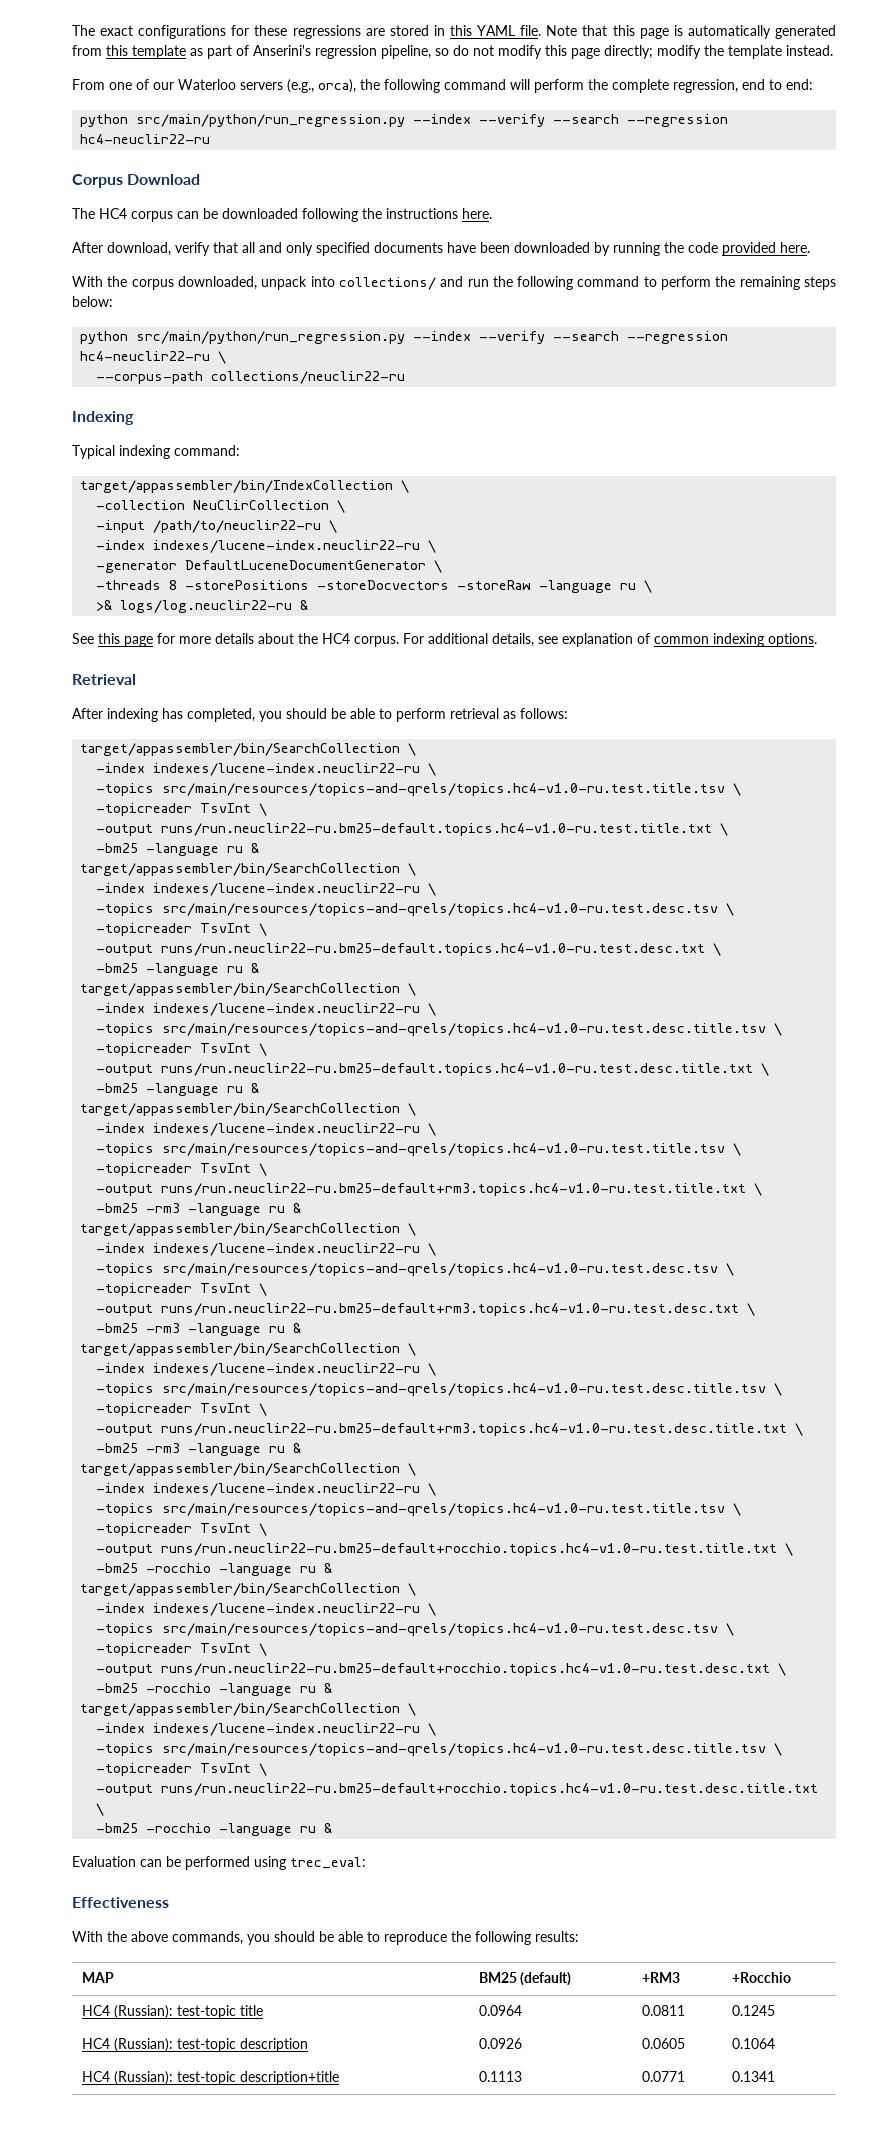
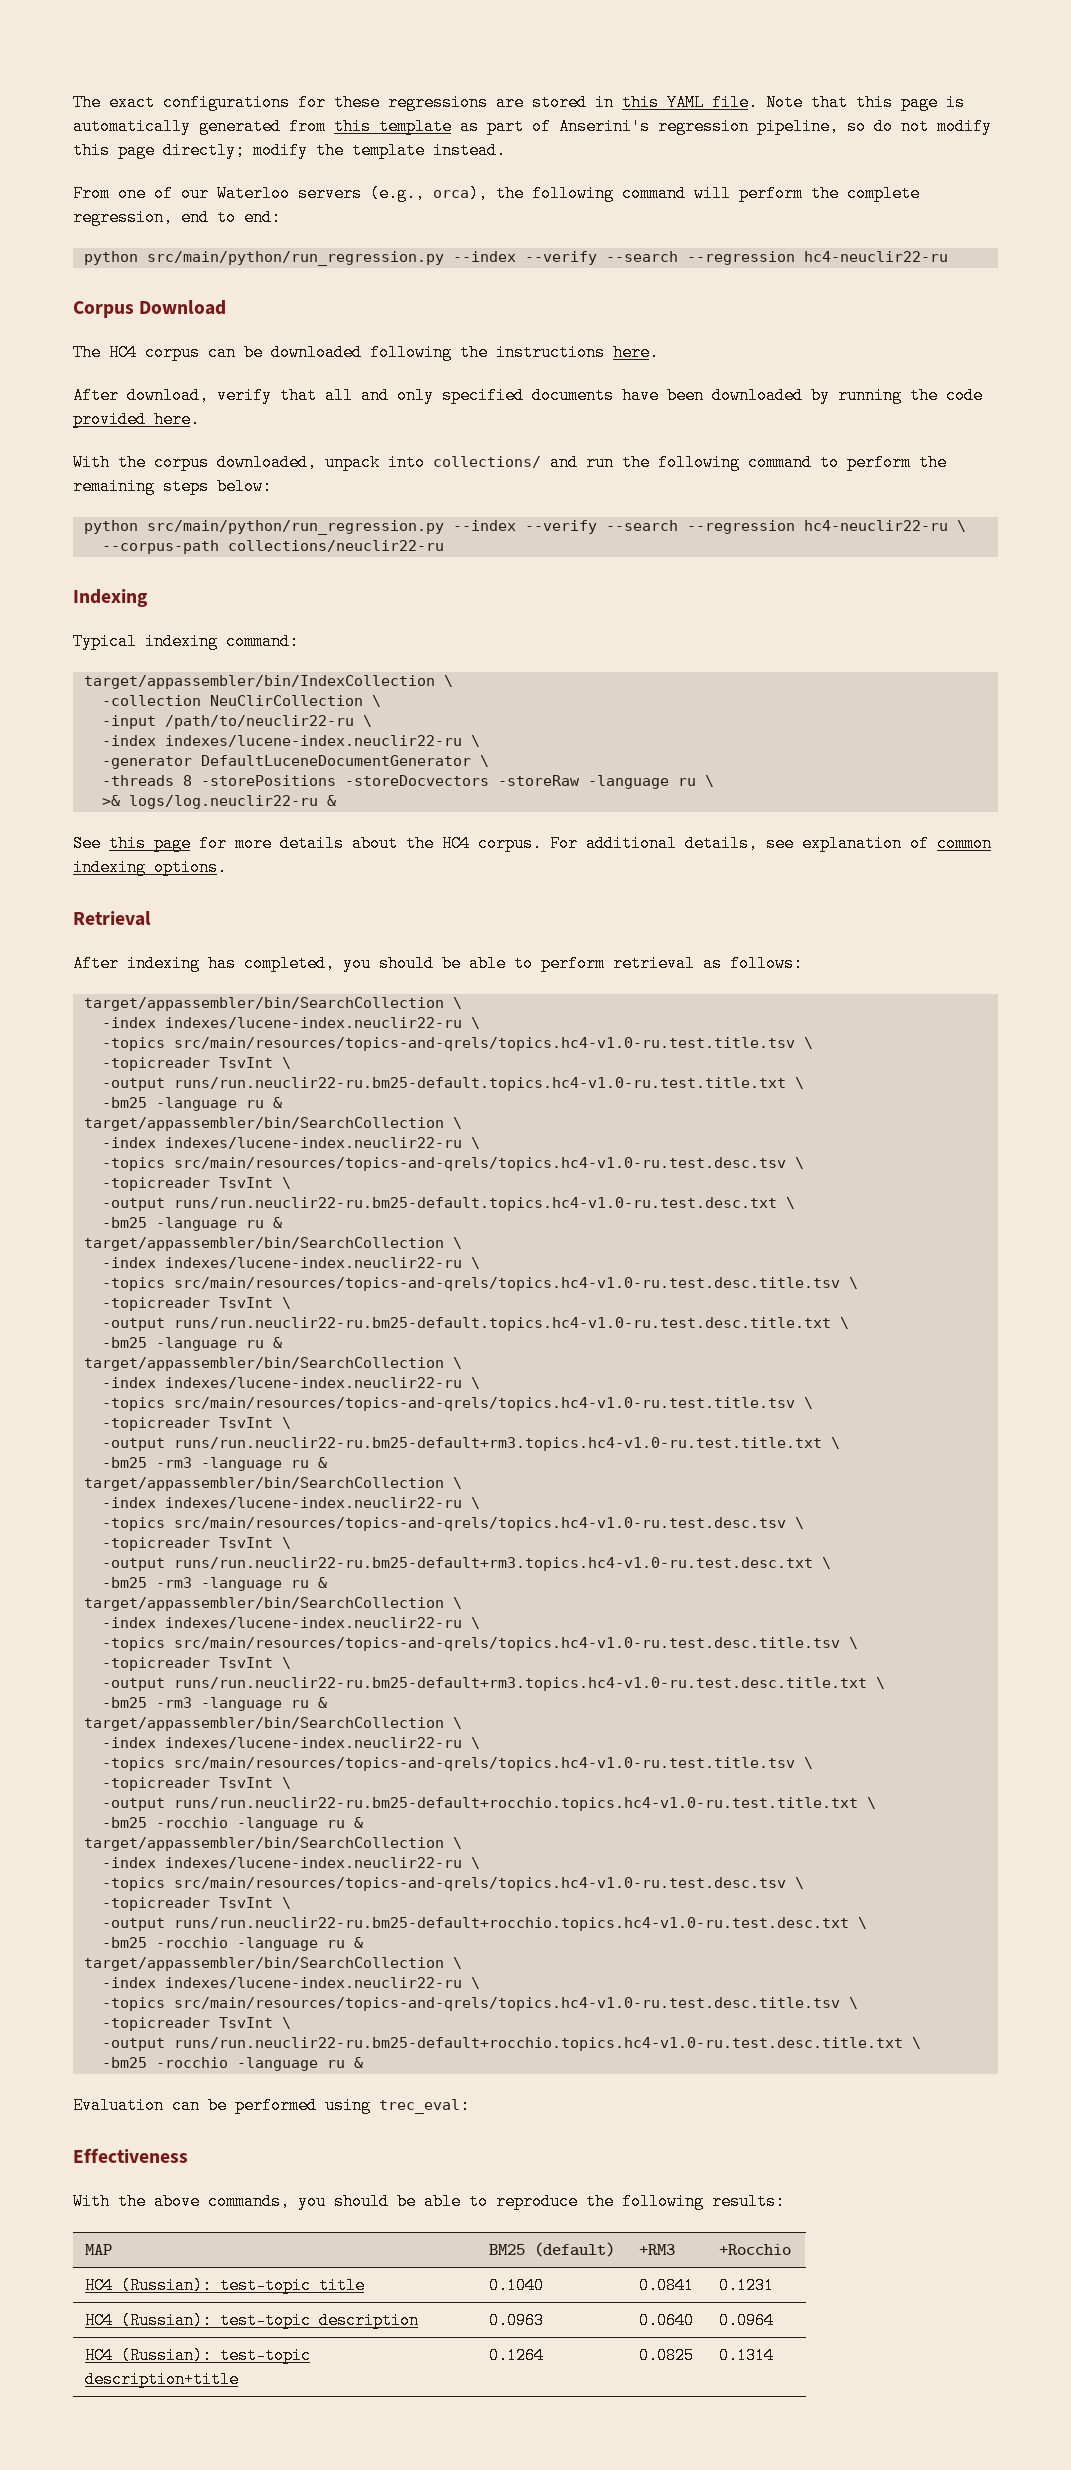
[478,2005,522,2016] [641,2005,685,2016] [731,2005,775,2016] 0.0964 | 0.0811 | 0.1245 -> [489,2277,545,2294] [639,2277,695,2294] [719,2277,775,2294] 0.1040 | 0.0841 | 0.1231
[478,2038,522,2049] [641,2038,685,2049] [731,2038,775,2049] 0.0926 | 0.0605 | 0.1064 -> [489,2312,545,2329] [639,2312,695,2329] [719,2312,775,2329] 0.0963 | 0.0640 | 0.0964
[478,2071,522,2082] [641,2071,685,2082] [731,2071,775,2082] 0.1113 | 0.0771 | 0.1341 -> [489,2347,545,2364] [639,2347,695,2364] [719,2347,775,2364] 0.1264 | 0.0825 | 0.1314

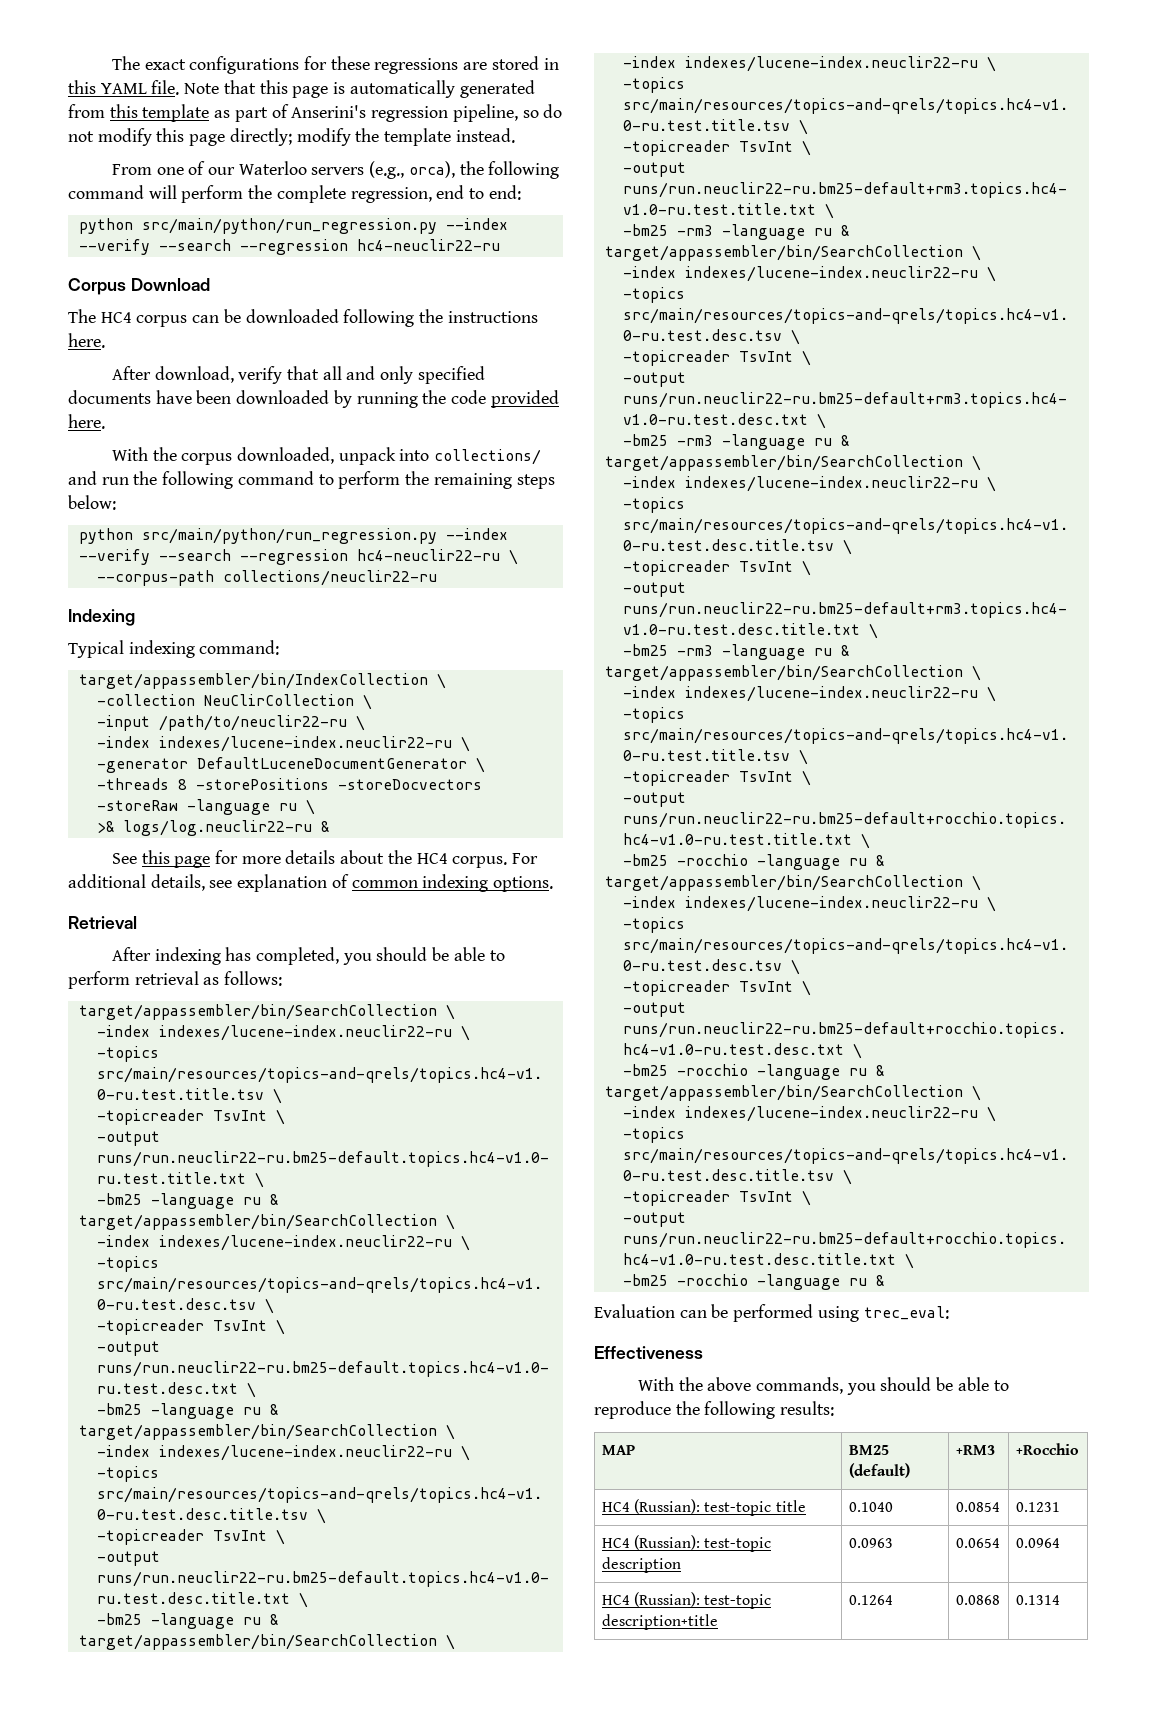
[639,2277,695,2294] 0.0841 -> [955,1502,1000,1512] 0.0854
[639,2312,695,2329] 0.0640 -> [955,1538,1000,1548] 0.0654
[639,2347,695,2364] 0.0825 -> [955,1595,1000,1605] 0.0868

